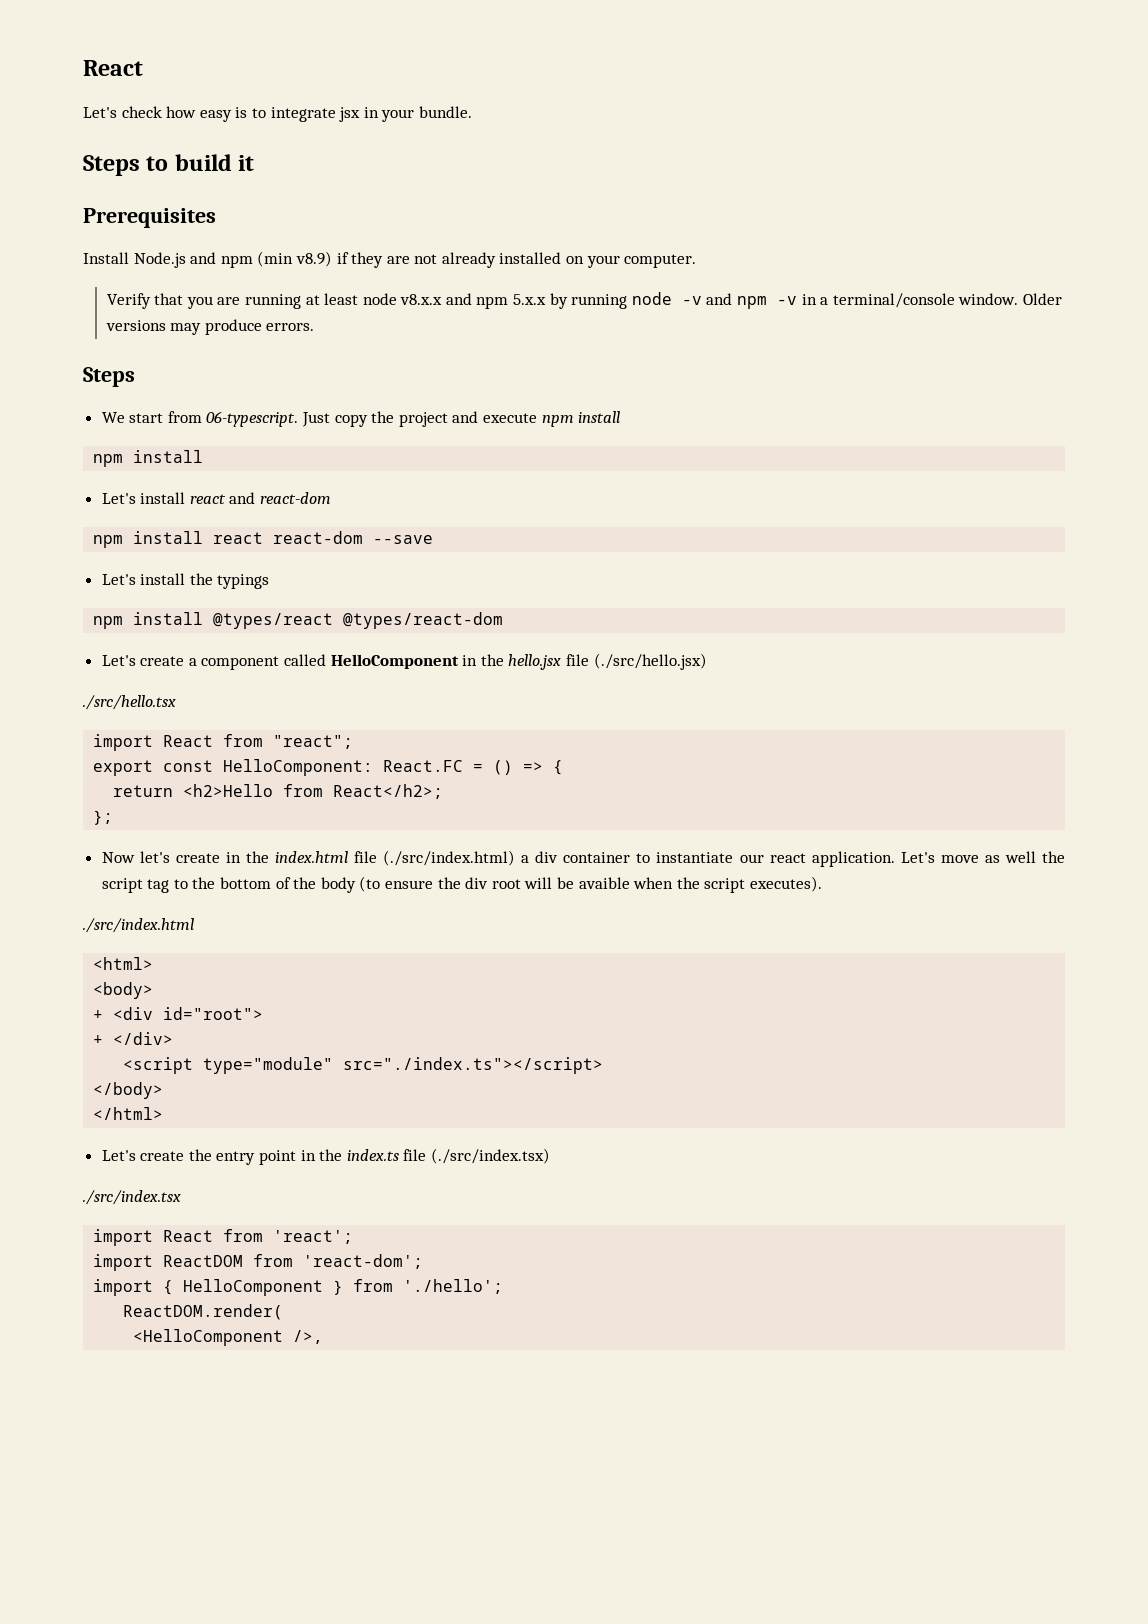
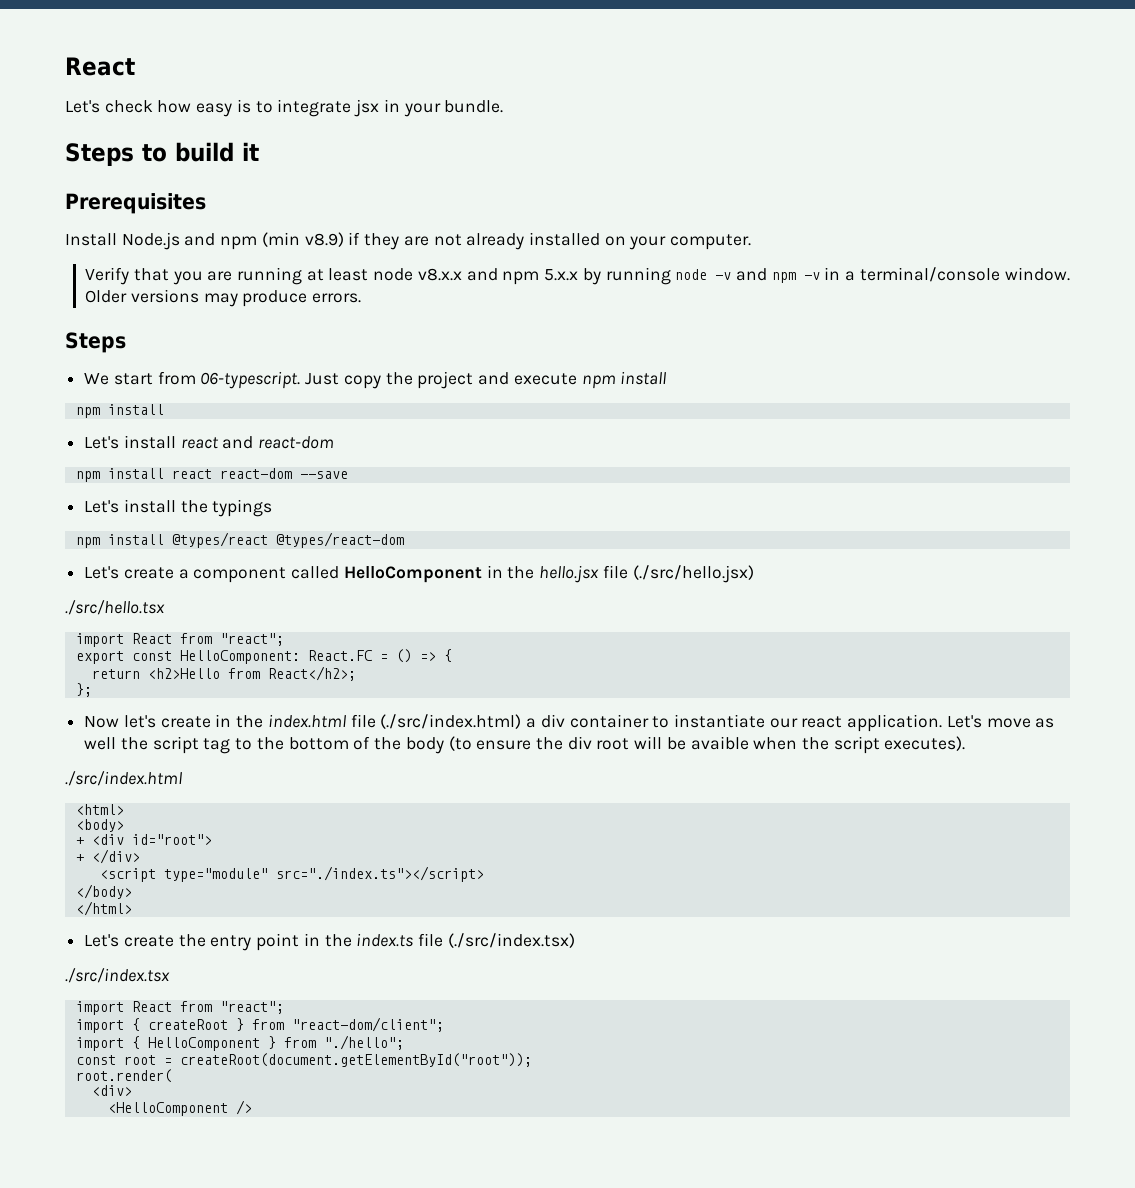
[273,1230,354,1244] [93,1254,424,1271] 'react'; // import ReactDOM from 'react-dom'; -> [219,1001,284,1014] [75,1017,444,1033] "react"; // import { createRoot } from "react-dom/client";
[403,1279,504,1294] [123,1304,284,1320] './hello'; // ReactDOM.render( -> [323,1035,404,1050] [75,1053,532,1067] [75,1069,172,1083] [91,1085,132,1096] "./hello"; // const root = createRoot(document.getElementById("root")); // root.render( // <div>
[293,1330,324,1344] />, -> [235,1100,252,1115] />

